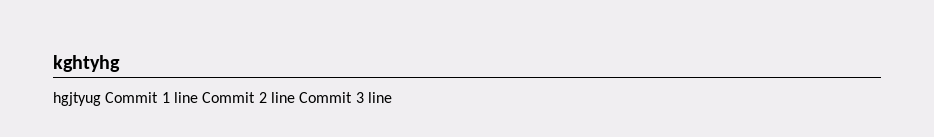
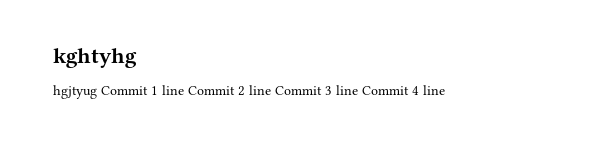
(392, 97) none -> [362,85,445,95] Commit 4 line

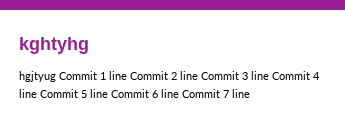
(445, 90) none -> [40,89,250,98] Commit 5 line Commit 6 line Commit 7 line

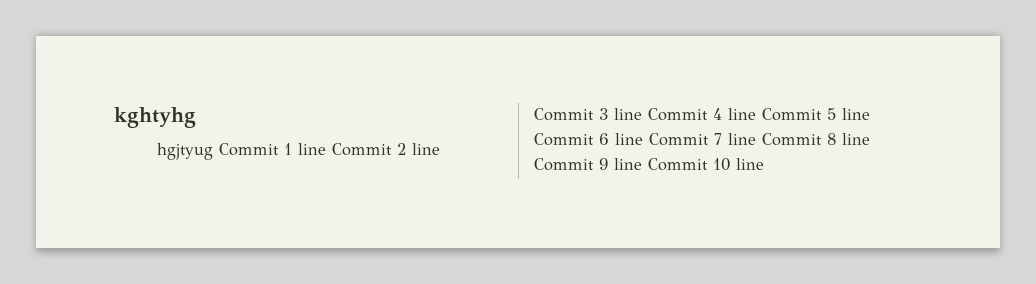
(250, 93) none -> [762,133,870,146] [534,158,764,171] Commit 8 line Commit 9 line Commit 10 line

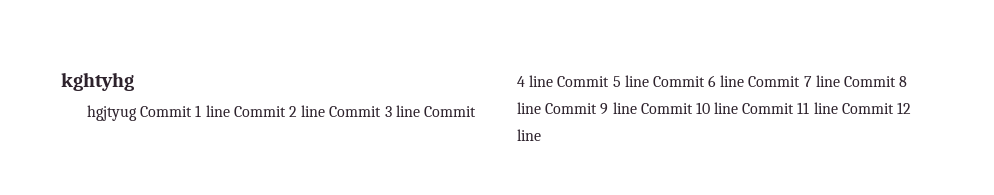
(764, 164) none -> [742,102,912,114] [517,129,541,141] Commit 11 line Commit 12 line

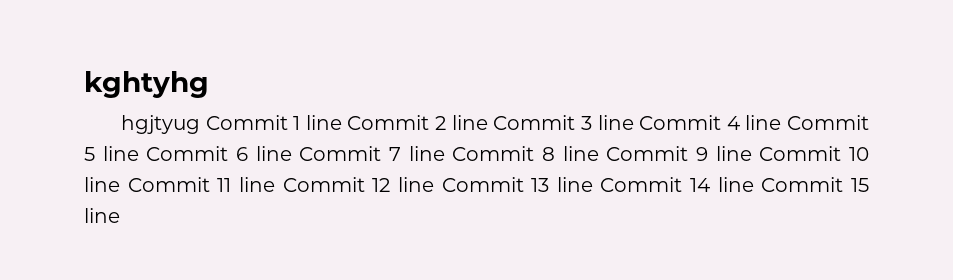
(541, 135) none -> [441,177,869,192] [84,208,120,223] Commit 13 line Commit 14 line Commit 15 line

